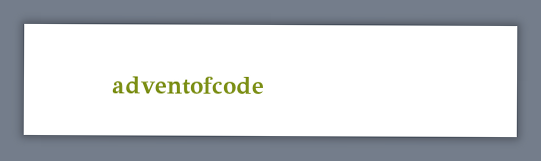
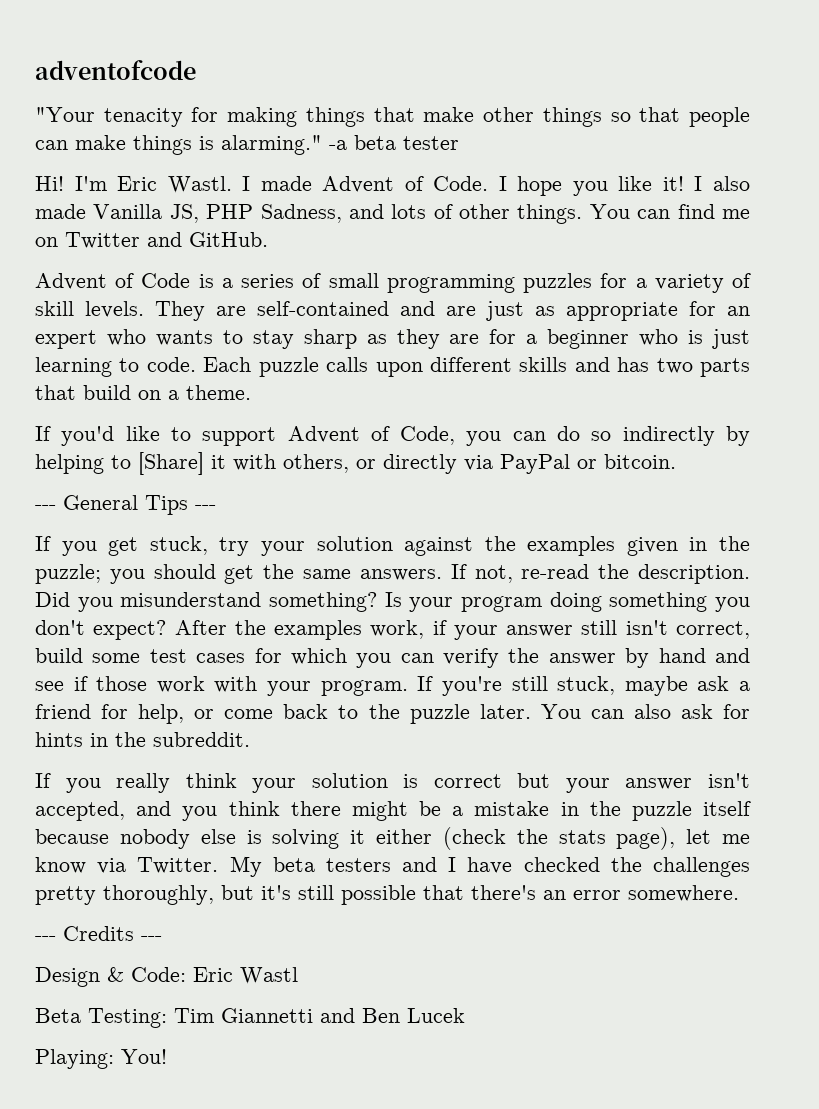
(265, 85) none -> [35,107,751,127] [35,135,459,155] [35,176,750,196] [35,204,750,224] [35,232,268,249] [35,273,752,293] [35,301,750,321] [35,329,751,349] [35,357,750,377] [35,385,251,400] [35,426,750,446] [35,452,676,475] [35,495,216,515] [35,536,751,556] [35,564,750,584] [35,592,750,612] [35,620,750,640] [35,648,750,668] [35,676,751,696] [35,704,750,724] [35,732,250,747] [35,773,750,793] [35,801,751,821] [35,827,751,850] [35,856,750,877] [35,885,739,905] [35,926,162,941] [35,967,298,987] [35,1008,465,1028] [35,1049,167,1069] // "Your tenacity for making things that make other things so that people can make things is alarming." -a beta tester // Hi! I'm Eric Wastl. I made Advent of Code. I hope you like it! I also made Vanilla JS, PHP Sadness, and lots of other things. You can find me on Twitter and GitHub. // Advent of Code is a series of small programming puzzles for a variety of skill levels. They are self-contained and are just as appropriate for an expert who wants to stay sharp as they are for a beginner who is just learning to code. Each puzzle calls upon different skills and has two parts that build on a theme. // If you'd like to support Advent of Code, you can do so indirectly by helping to [Share] it with others, or directly via PayPal or bitcoin. // --- General Tips --- // If you get stuck, try your solution against the examples given in the puzzle; you should get the same answers. If not, re-read the description. Did you misunderstand something? Is your program doing something you don't expect? After the examples work, if your answer still isn't correct, build some test cases for which you can verify the answer by hand and see if those work with your program. If you're still stuck, maybe ask a friend for help, or come back to the puzzle later. You can also ask for hints in the subreddit. // If you really think your solution is correct but your answer isn't accepted, and you think there might be a mistake in the puzzle itself because nobody else is solving it either (check the stats page), let me know via Twitter. My beta testers and I have checked the challenges pretty thoroughly, but it's still possible that there's an error somewhere. // --- Credits --- // Design & Code: Eric Wastl // Beta Testing: Tim Giannetti and Ben Lucek // Playing: You!

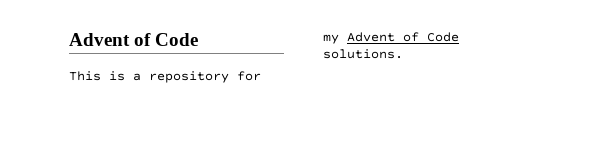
[35,60,196,80] [35,107,751,127] [35,135,459,155] [35,176,750,196] [35,204,750,224] [35,232,268,249] [35,273,191,290] adventofcode // "Your tenacity for making things that make other things so that people can make things is alarming." -a beta tester // Hi! I'm Eric Wastl. I made Advent of Code. I hope you like it! I also made Vanilla JS, PHP Sadness, and lots of other things. You can find me on Twitter and GitHub. // Advent of Code -> [69,33,199,46] [69,71,101,81] Advent of Code // This
[241,273,752,293] [35,301,750,321] [35,329,751,349] [35,357,750,377] [35,385,251,400] [35,426,750,446] [35,452,676,475] [35,495,216,515] [35,536,751,556] [35,564,750,584] [35,592,750,612] [35,620,750,640] [35,648,750,668] [35,676,751,696] [35,704,750,724] [35,732,250,747] [35,773,750,793] [35,801,751,821] [35,827,751,850] [35,856,750,877] [35,885,739,905] [35,926,162,941] [35,967,298,987] [35,1008,465,1028] [35,1049,167,1069] series of small programming puzzles for a variety of skill levels. They are self-contained and are just as appropriate for an expert who wants to stay sharp as they are for a beginner who is just learning to code. Each puzzle calls upon different skills and has two parts that build on a theme. // If you'd like to support Advent of Code, you can do so indirectly by helping to [Share] it with others, or directly via PayPal or bitcoin. // --- General Tips --- // If you get stuck, try your solution against the examples given in the puzzle; you should get the same answers. If not, re-read the description. Did you misunderstand something? Is your program doing something you don't expect? After the examples work, if your answer still isn't correct, build some test cases for which you can verify the answer by hand and see if those work with your program. If you're still stuck, maybe ask a friend for help, or come back to the puzzle later. You can also ask for hints in the subreddit. // If you really think your solution is correct but your answer isn't accepted, and you think there might be a mistake in the puzzle itself because nobody else is solving it either (check the stats page), let me know via Twitter. My beta testers and I have checked the challenges pretty thoroughly, but it's still possible that there's an error somewhere. // --- Credits --- // Design & Code: Eric Wastl // Beta Testing: Tim Giannetti and Ben Lucek // Playing: You! -> [149,71,261,83] [323,32,459,44] [323,49,403,59] repository for my Advent of Code solutions.

